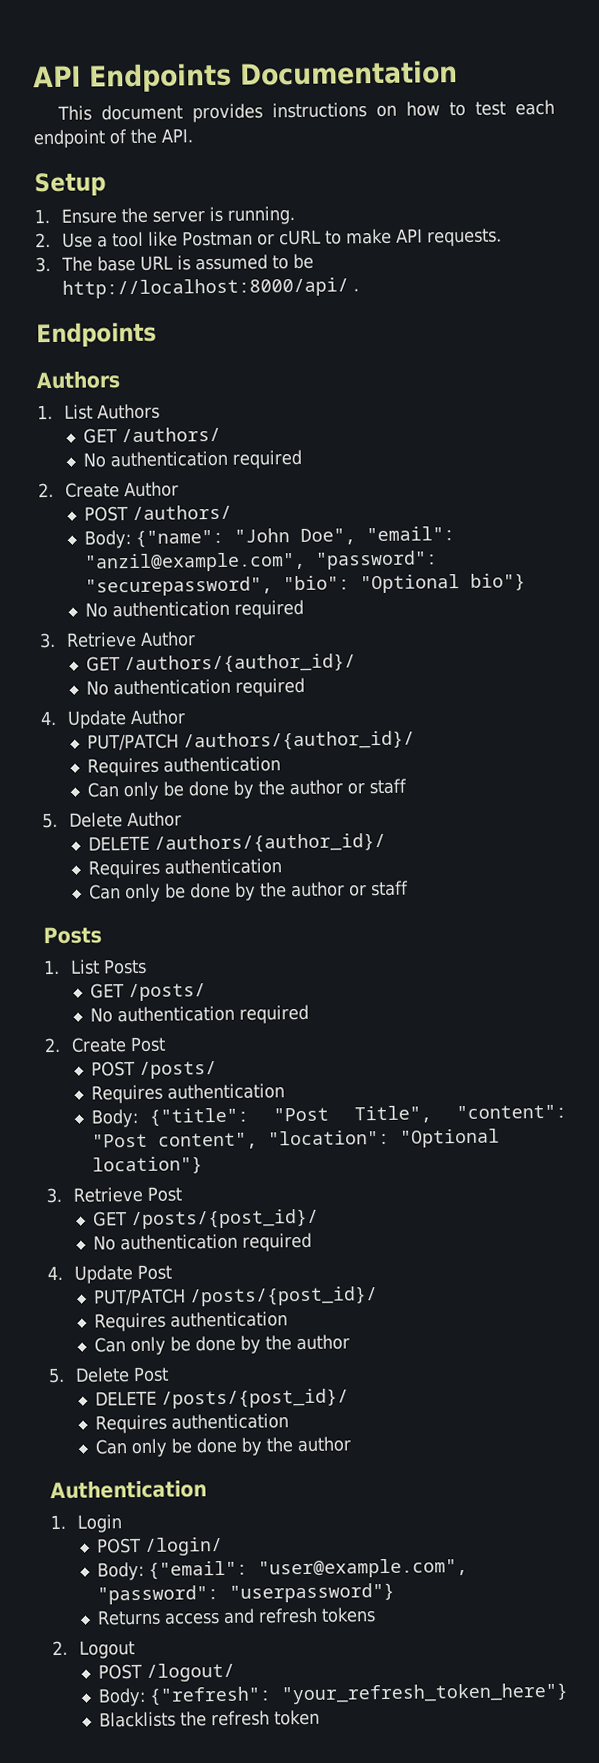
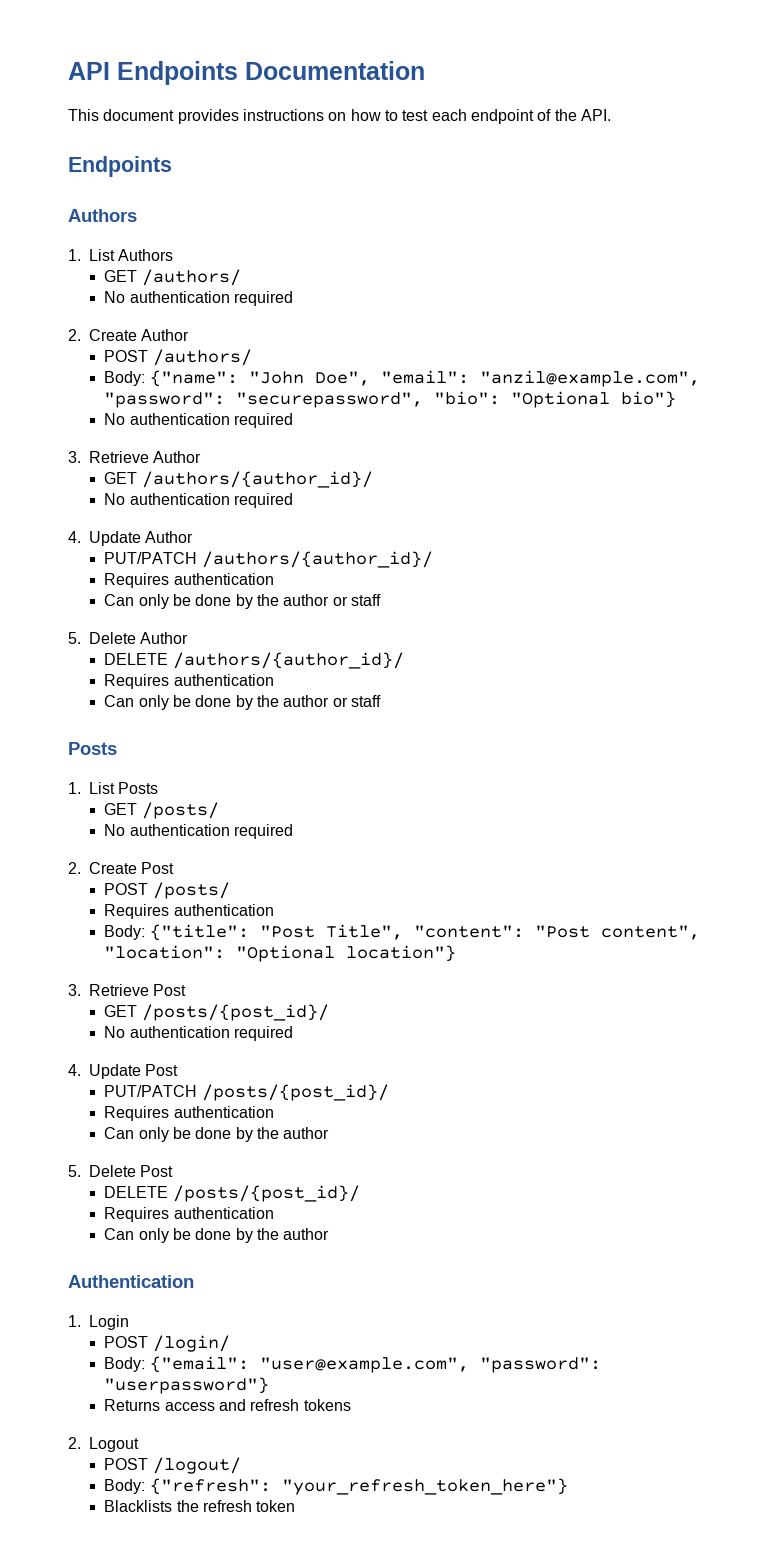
[34,172,106,197] [34,206,295,225] [35,228,502,248] [35,253,314,273] [61,277,359,299] // Setup // 1. Ensure the server is running. // 2. Use a tool like Postman or cURL to make API requests. // 3. The base URL is assumed to be http://localhost:8000/api/ . -> (611, 115) none

